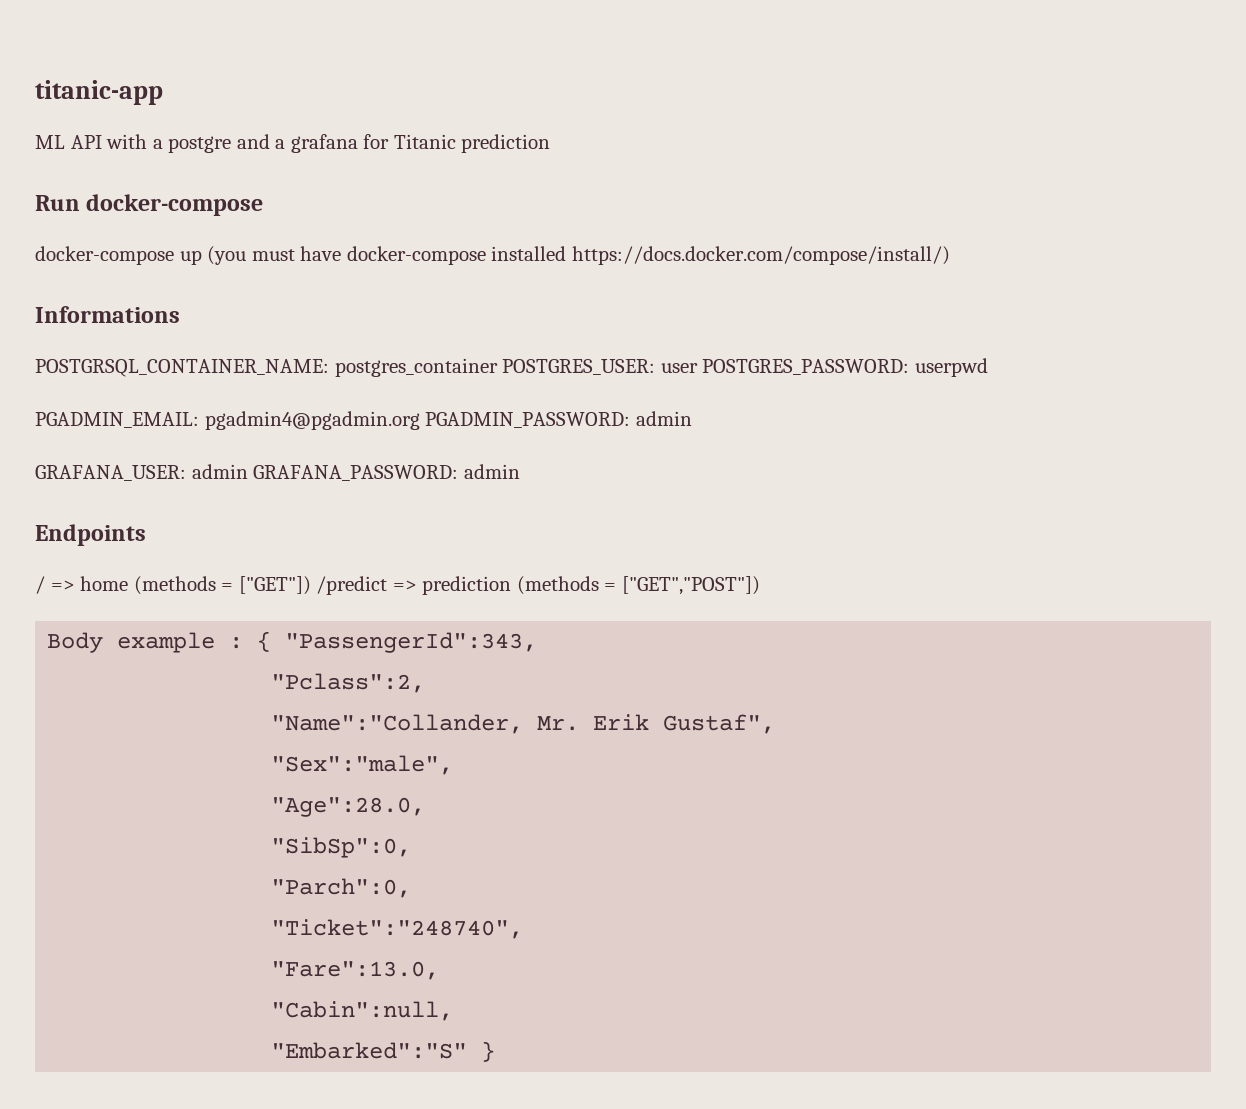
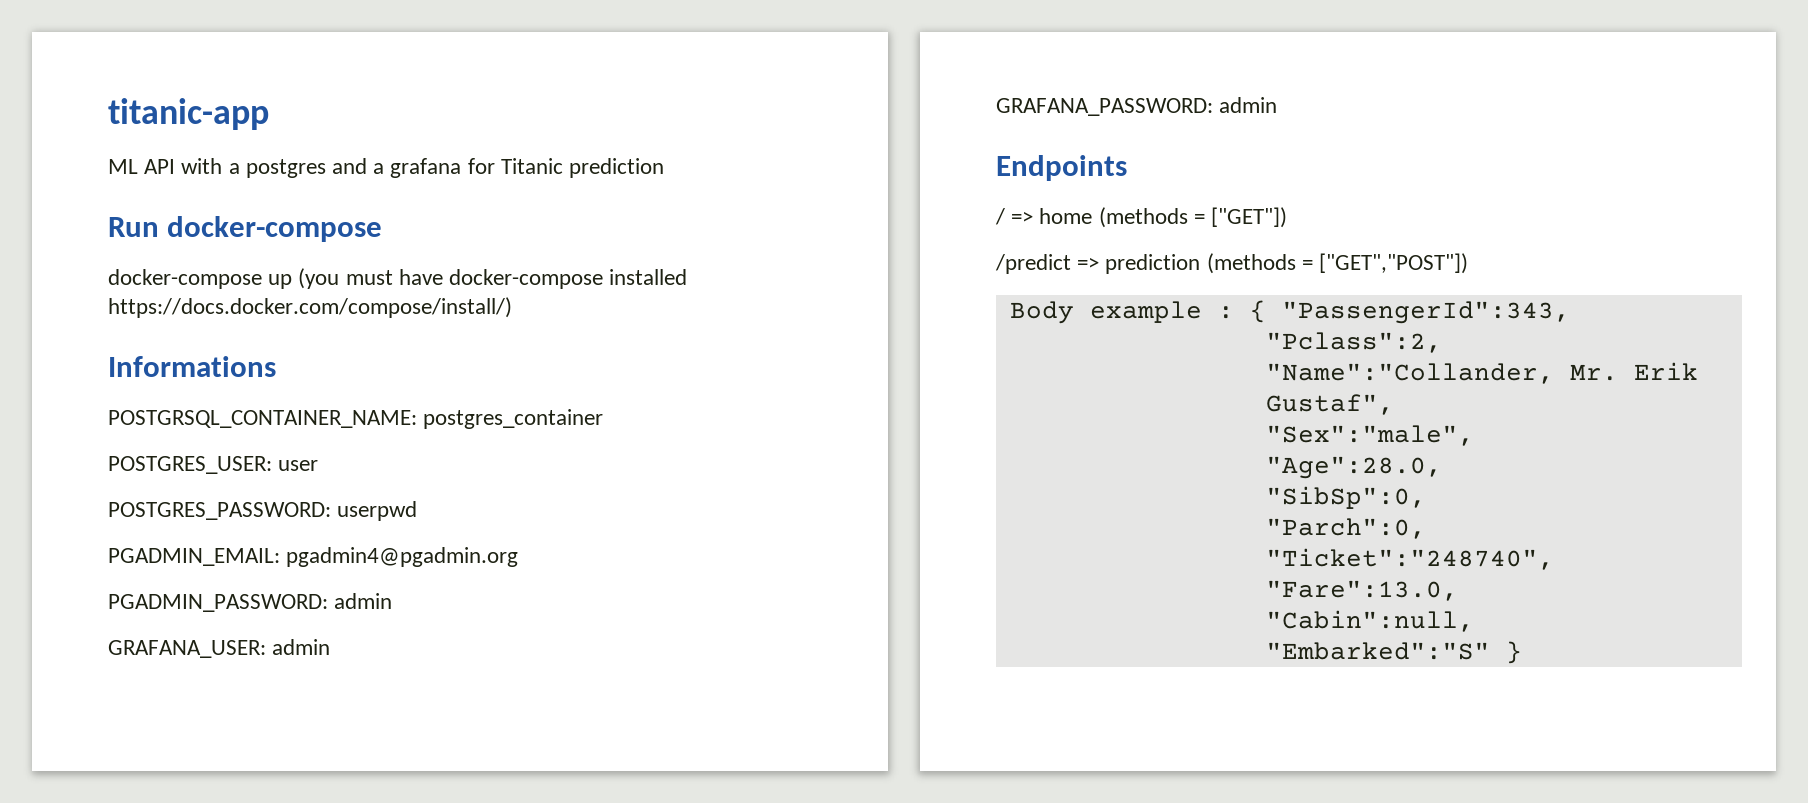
[168,136,232,153] postgre -> [245,159,326,178] postgres
(498, 367) none -> (604, 419) //
(698, 368) none -> (319, 465) //
(420, 420) none -> (519, 557) //
(248, 471) none -> (331, 647) //
(311, 585) none -> (1288, 217) //

